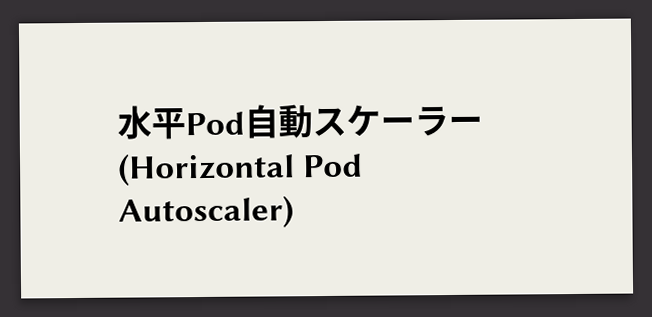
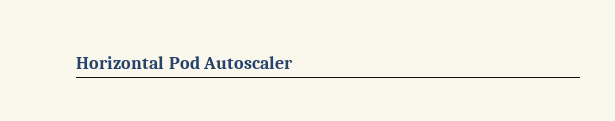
[117,104,483,140] [117,152,364,186] [118,195,294,229] 水平Pod自動スケーラー(Horizontal Pod Autoscaler) -> [76,56,294,69] Horizontal Pod Autoscaler

